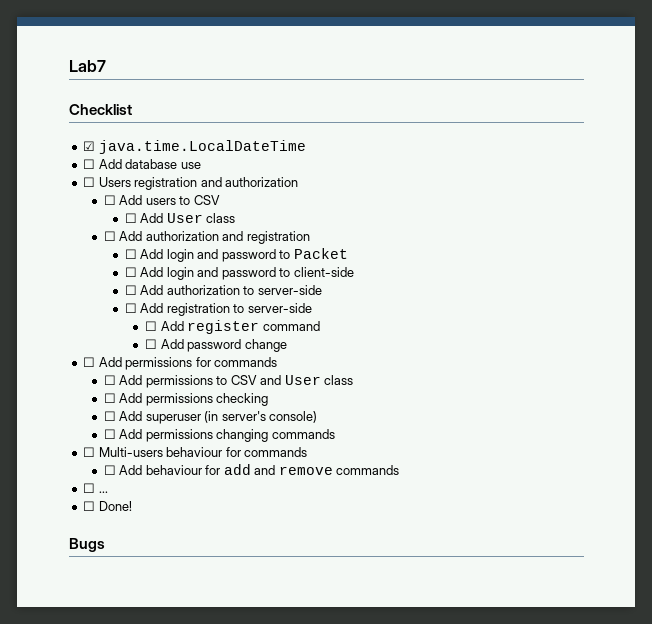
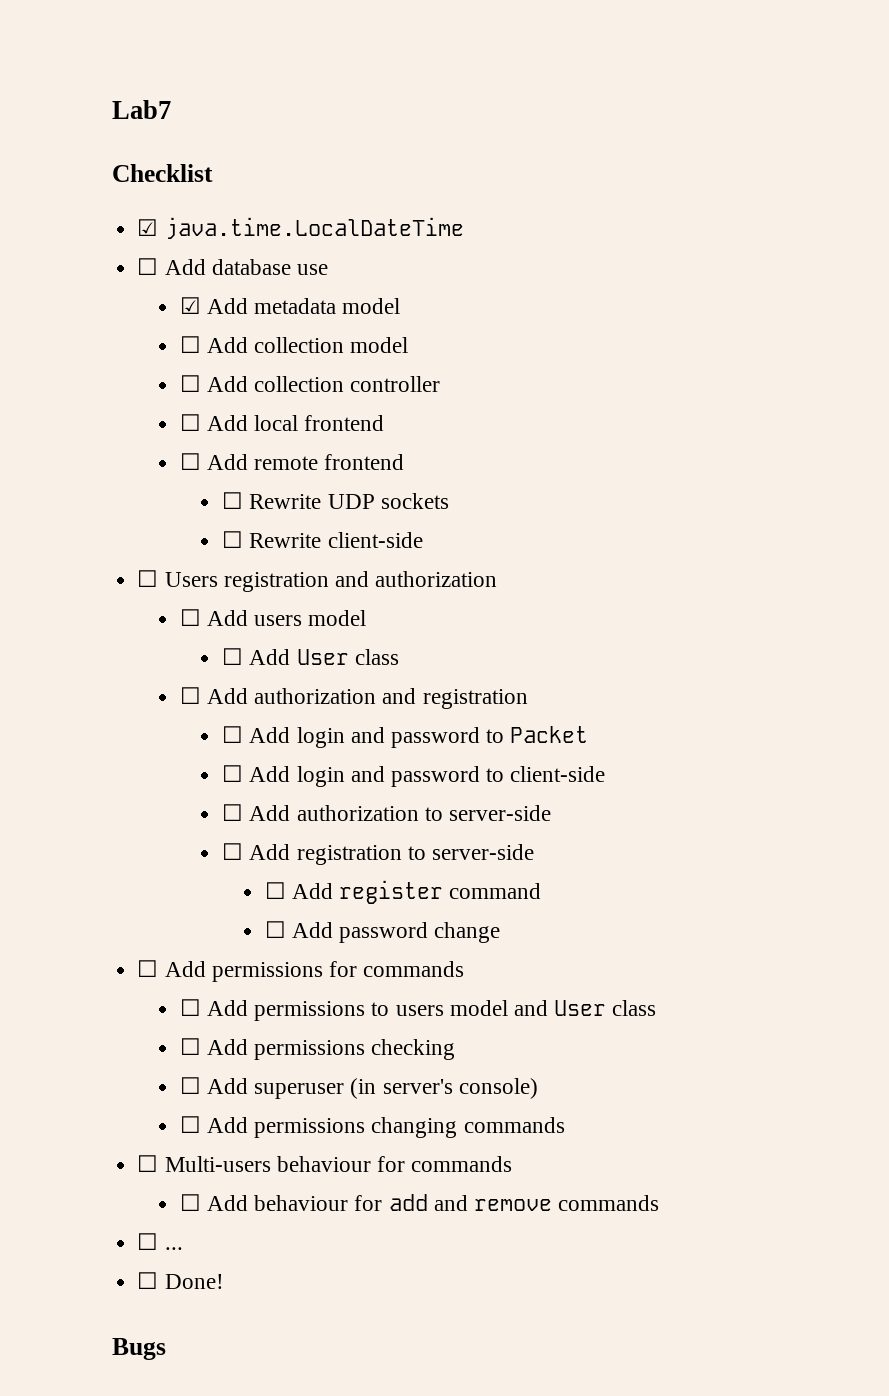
(201, 165) none -> [179,297,401,314] [179,336,409,353] [179,375,441,392] [179,414,385,431] [179,453,405,470] [222,492,449,509] [222,531,423,548] // ☑ Add metadata model // ☐ Add collection model // ☐ Add collection controller // ☐ Add local frontend // ☐ Add remote frontend // ☐ Rewrite UDP sockets // ☐ Rewrite client-side
[179,195,220,205] to CSV -> [308,610,367,626] model
[230,375,257,385] CSV -> [395,1000,508,1016] users model

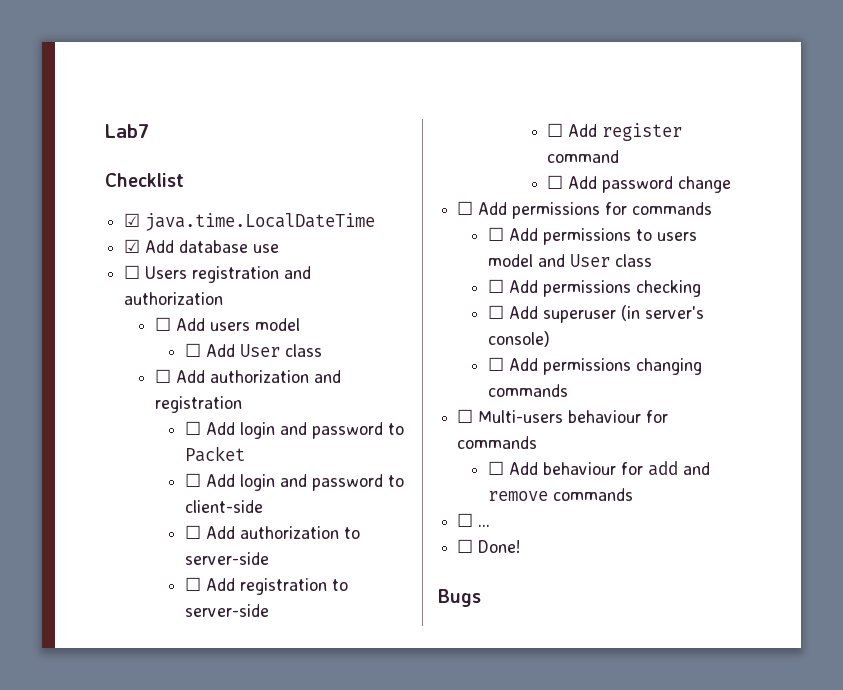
[137,258,159,275] ☐ -> [124,239,141,253] ☑
[179,297,401,314] [179,336,409,353] [179,375,441,392] [179,414,385,431] [179,453,405,470] [222,492,449,509] [222,531,423,548] // ☑ Add metadata model // ☐ Add collection model // ☐ Add collection controller // ☐ Add local frontend // ☐ Add remote frontend // ☐ Rewrite UDP sockets // ☐ Rewrite client-side -> (280, 248) none

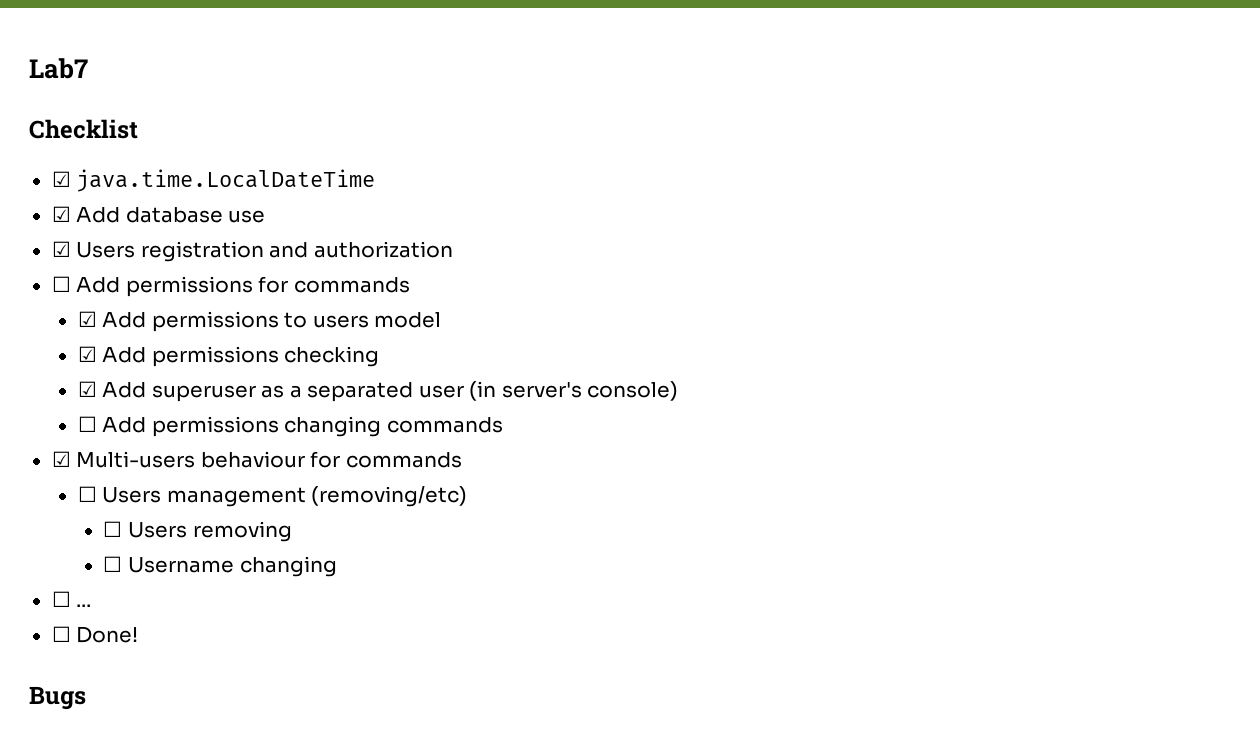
[124,265,141,279] ☐ -> [51,241,71,257] ☑
[154,317,300,331] [185,343,323,357] [154,369,341,383] [154,396,242,413] [185,421,405,439] [185,446,246,462] [185,473,405,491] [185,500,264,513] [185,525,361,539] [185,552,270,565] [185,577,349,595] [185,604,270,617] [547,123,683,141] [547,150,620,163] [547,175,732,193] // ☐ Add users model // ☐ Add User class // ☐ Add authorization and registration // ☐ Add login and password to Packet // ☐ Add login and password to client-side // ☐ Add authorization to server-side // ☐ Add registration to server-side // ☐ Add register command // ☐ Add password change -> (453, 249) none
[487,227,504,241] ☐ -> [77,311,97,327] ☑
[537,254,652,267] [487,279,504,293] and User class // ☐ -> [77,346,97,362] // ☑
[487,305,504,319] ☐ -> [77,381,97,397] ☑
(616, 316) none -> [261,382,464,402] as a separated user
[457,409,474,423] ☐ -> [51,451,71,467] ☑
[508,461,710,476] [487,488,633,501] Add behaviour for add and remove commands -> [102,486,468,507] [103,521,292,542] [103,556,337,577] Users management (removing/etc) // ☐ Users removing // ☐ Username changing

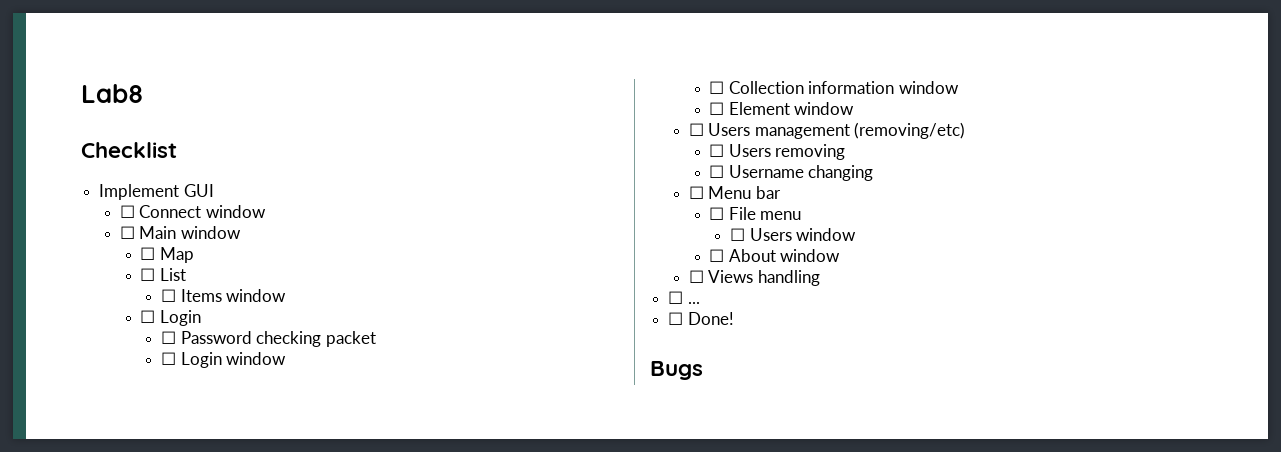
[29,58,88,79] Lab7 -> [81,84,143,103] Lab8
[51,169,376,192] [51,206,266,223] [51,241,453,262] [51,276,410,297] [77,311,442,332] [77,346,380,367] [77,381,679,402] [77,416,503,437] [51,451,462,468] ☑ java.time.LocalDateTime // ☑ Add database use // ☑ Users registration and authorization // ☐ Add permissions for commands // ☑ Add permissions to users model // ☑ Add permissions checking // ☑ Add superuser as a separated user (in server's console) // ☐ Add permissions changing commands // ☑ Multi-users behaviour for commands -> [99,184,214,200] [119,205,266,218] [119,226,241,239] [140,247,194,263] [140,268,186,281] [161,289,287,302] [140,310,201,326] [161,331,376,347] [161,352,287,368] [709,81,959,94] [709,102,855,115] Implement GUI // ☐ Connect window // ☐ Main window // ☐ Map // ☐ List // ☐ Items window // ☐ Login // ☐ Password checking packet // ☐ Login window // ☐ Collection information window // ☐ Element window
(337, 566) none -> [688,186,781,199] [709,207,802,220] [730,228,857,241] [709,249,841,262] [688,270,820,286] // ☐ Menu bar // ☐ File menu // ☐ Users window // ☐ About window // ☐ Views handling

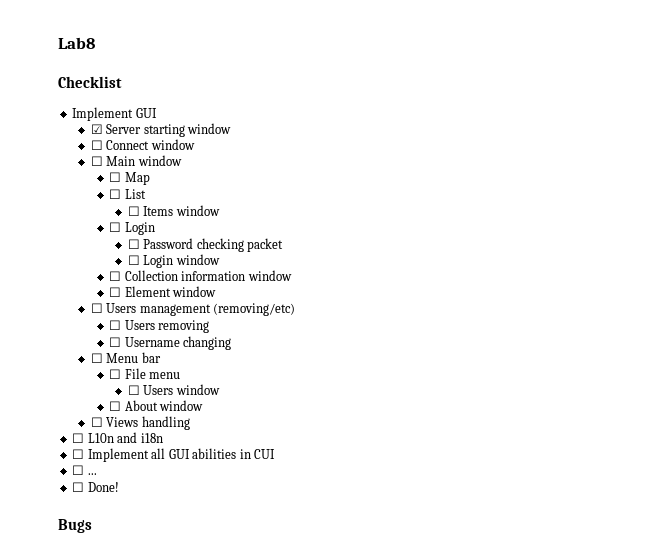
(214, 190) none -> [90,123,232,137] // ☑ Server starting window
(820, 278) none -> [72,432,163,443] [72,448,276,462] // ☐ L10n and i18n // ☐ Implement all GUI abilities in CUI

